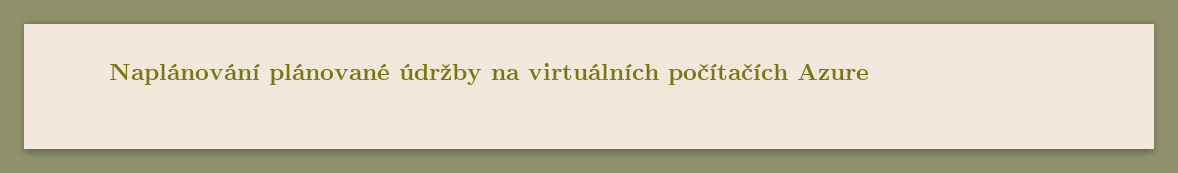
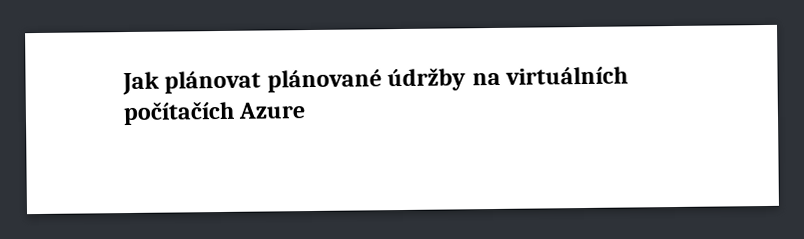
[109,63,260,85] Naplánování -> [122,70,262,96] Jak plánovat

